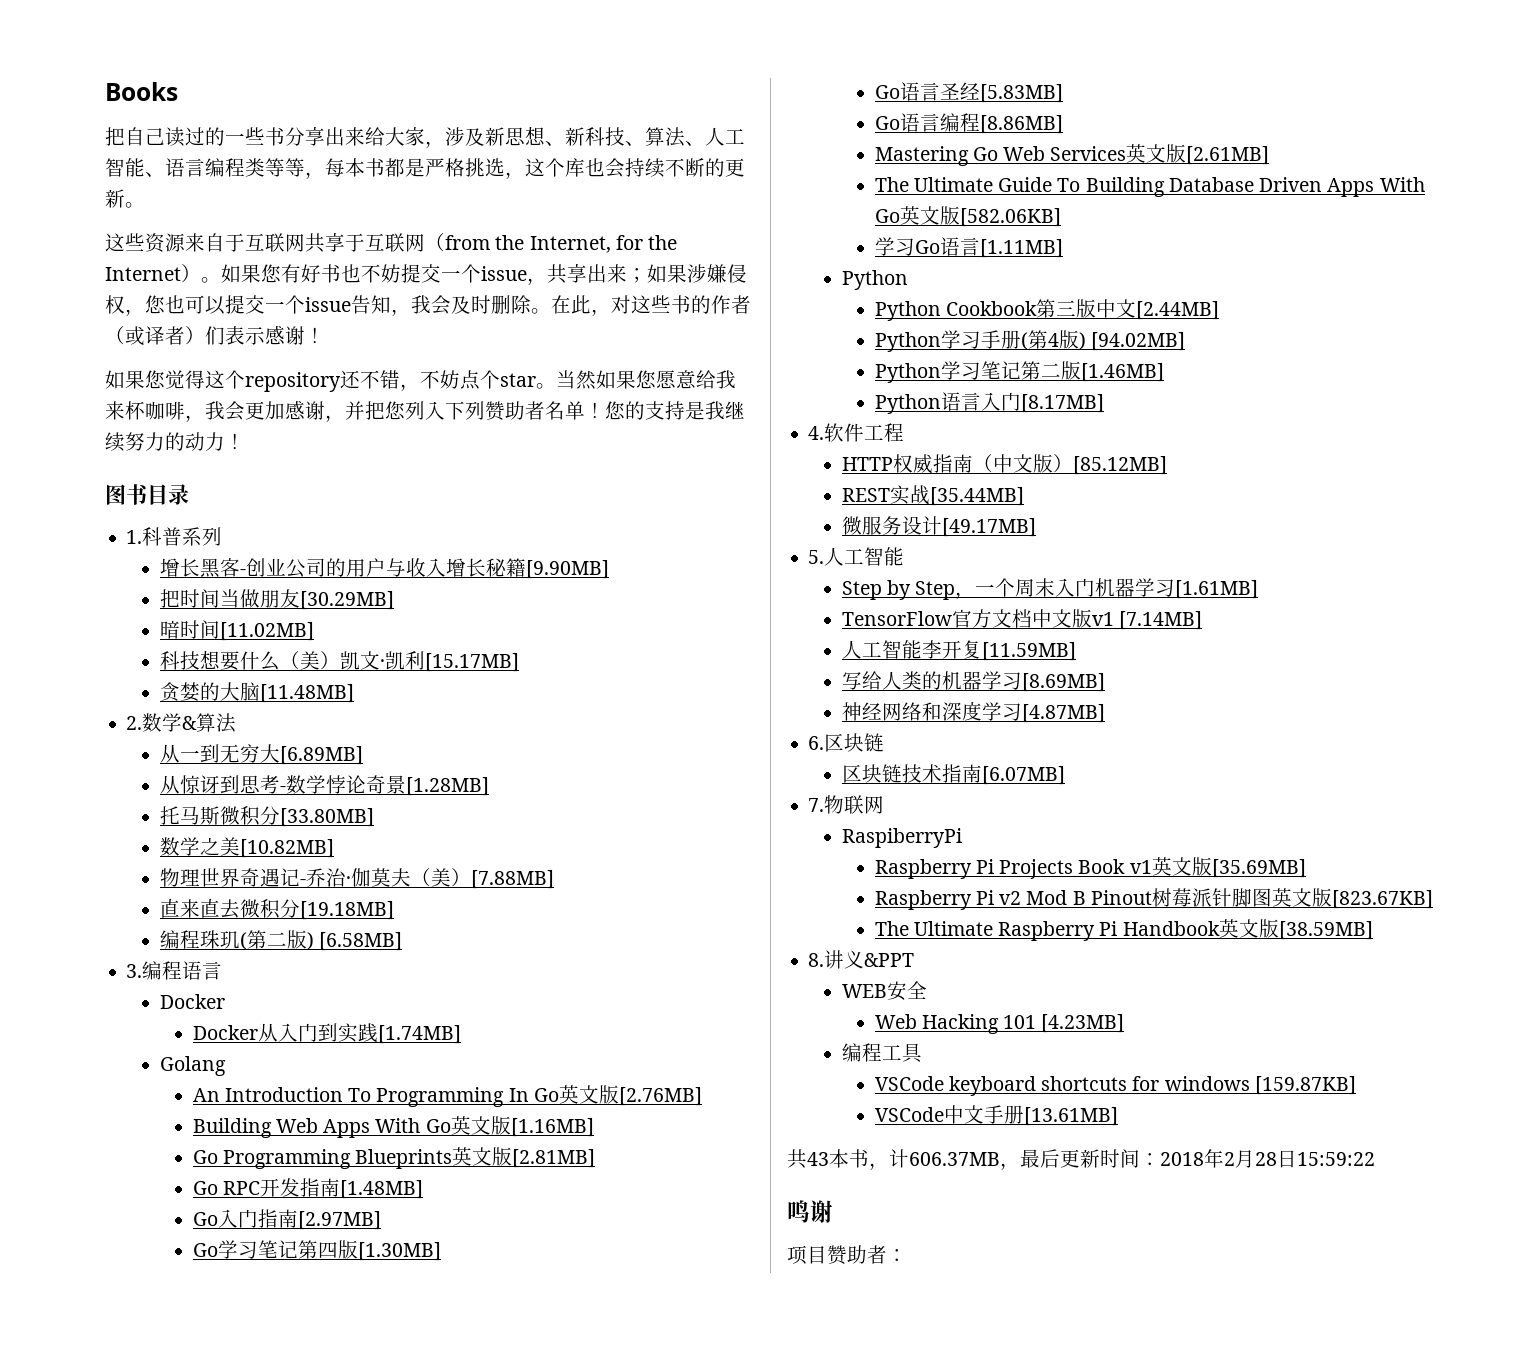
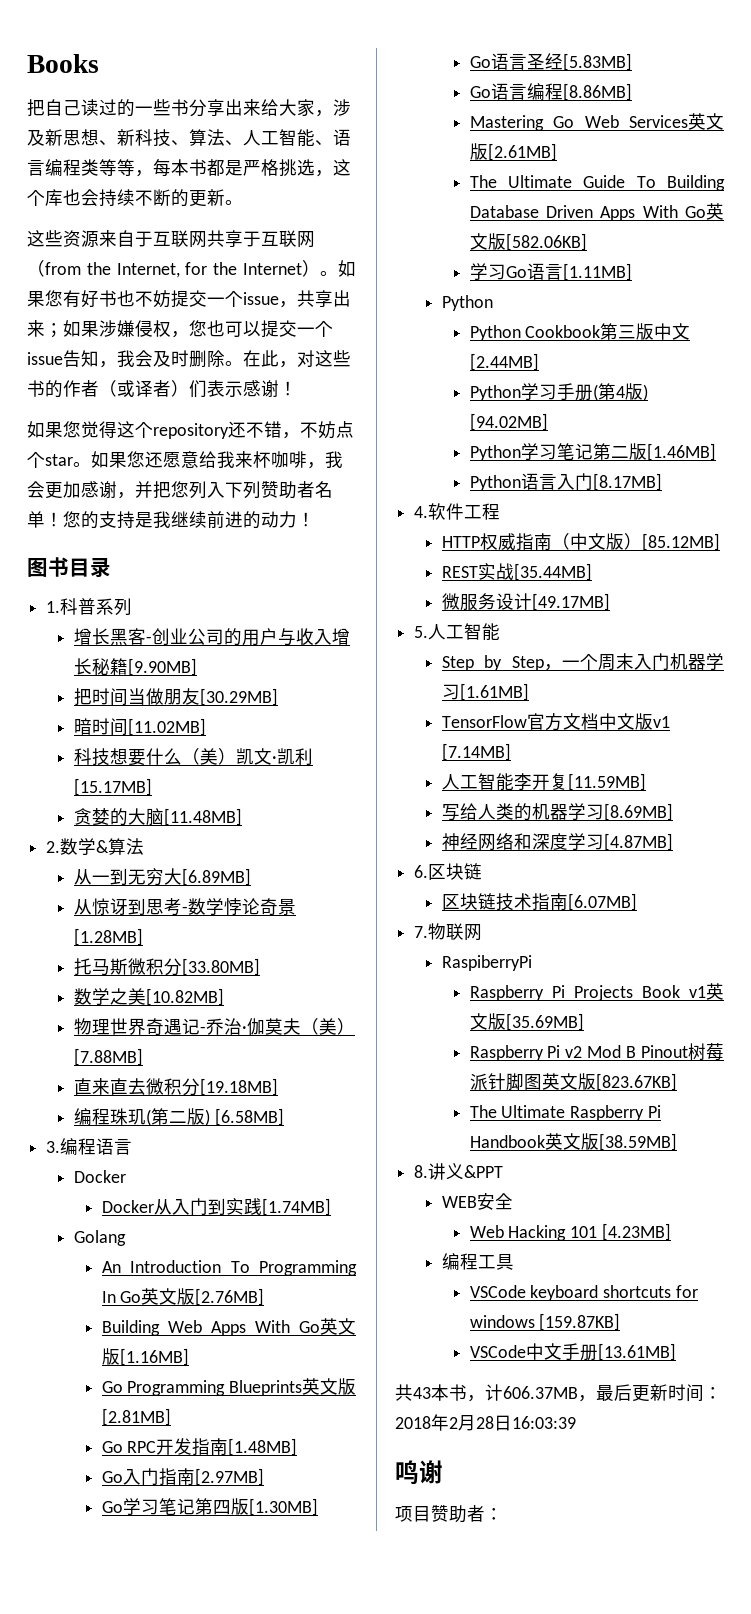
[556,370,656,390] 当然如果您 -> [91,451,163,468] 如果您还
[125,432,165,451] 努力 -> [207,511,243,529] 前进
[1297,1152,1375,1166] 15:59:22 -> [512,1416,576,1429] 16:03:39

